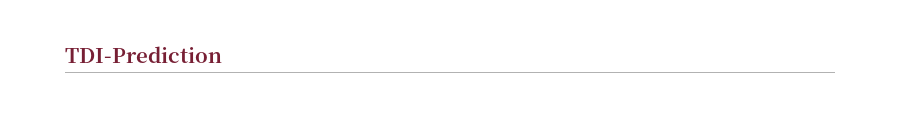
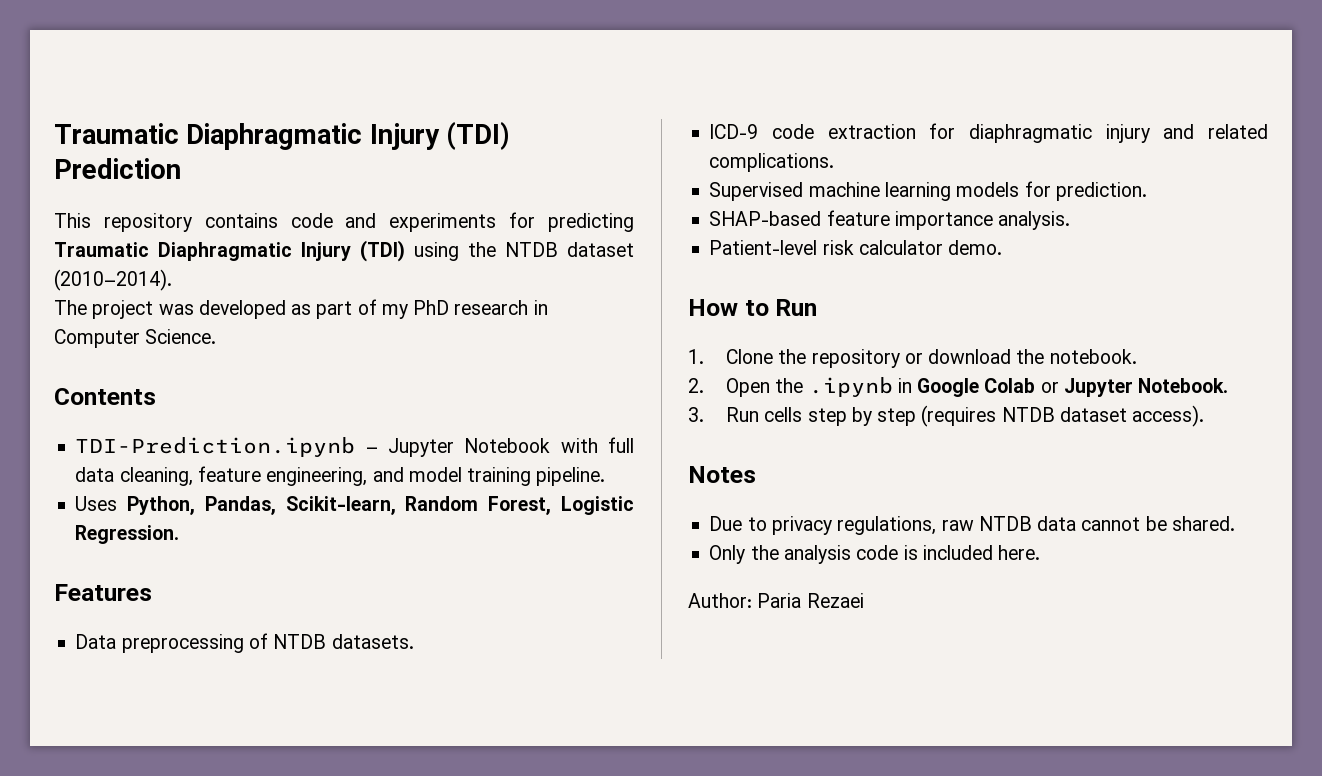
[65,46,222,63] TDI-Prediction -> [54,121,511,150] [54,158,181,179] [54,212,634,232] [54,240,634,262] [54,269,172,291] [54,299,548,319] [54,329,217,348] [54,388,156,405] [75,437,634,457] [75,466,606,486] [75,496,634,515] [75,525,180,544] [54,584,152,601] [75,633,414,653] [709,123,1268,143] [709,153,835,172] [709,181,1147,201] [709,210,1071,230] [709,240,1003,255] [688,299,818,316] [688,349,1137,368] [688,377,1229,397] [688,405,1205,427] [688,466,756,483] [709,516,1235,535] [709,545,1041,564] [688,593,864,608] Traumatic Diaphragmatic Injury (TDI) Prediction // This repository contains code and experiments for predicting Traumatic Diaphragmatic Injury (TDI) using the NTDB dataset (2010–2014). // The project was developed as part of my PhD research in Computer Science. // Contents // TDI-Prediction.ipynb – Jupyter Notebook with full data cleaning, feature engineering, and model training pipeline. // Uses Python, Pandas, Scikit-learn, Random Forest, Logistic Regression. // Features // Data preprocessing of NTDB datasets. // ICD-9 code extraction for diaphragmatic injury and related complications. // Supervised machine learning models for prediction. // SHAP-based feature importance analysis. // Patient-level risk calculator demo. // How to Run // 1. Clone the repository or download the notebook. // 2. Open the .ipynb in Google Colab or Jupyter Notebook. // 3. Run cells step by step (requires NTDB dataset access). // Notes // Due to privacy regulations, raw NTDB data cannot be shared. // Only the analysis code is included here. // Author: Paria Rezaei

